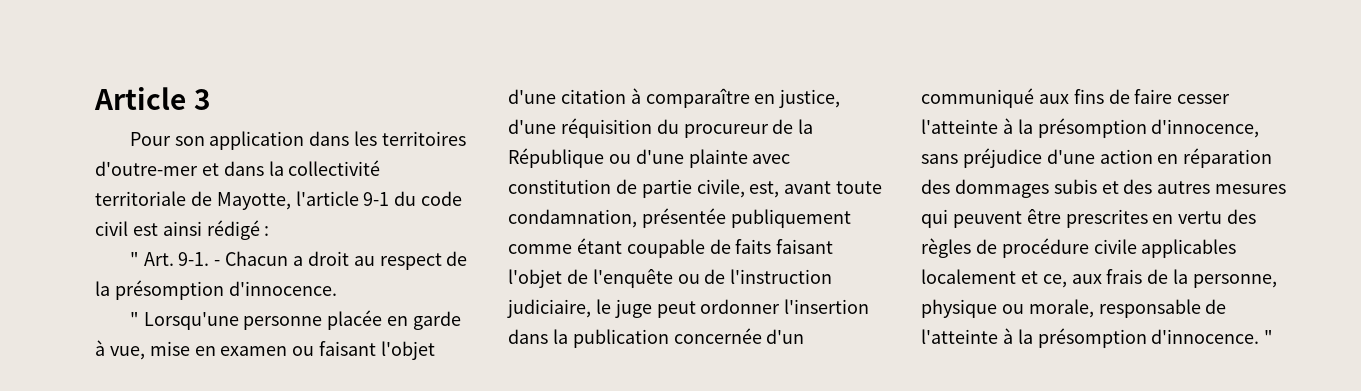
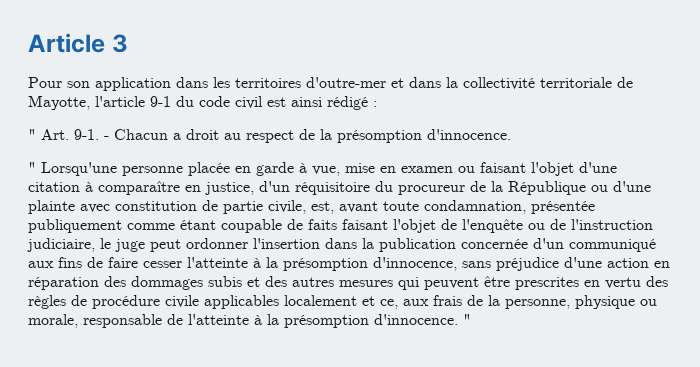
[508,118,652,138] d'une réquisition -> [259,181,370,195] d'un réquisitoire

